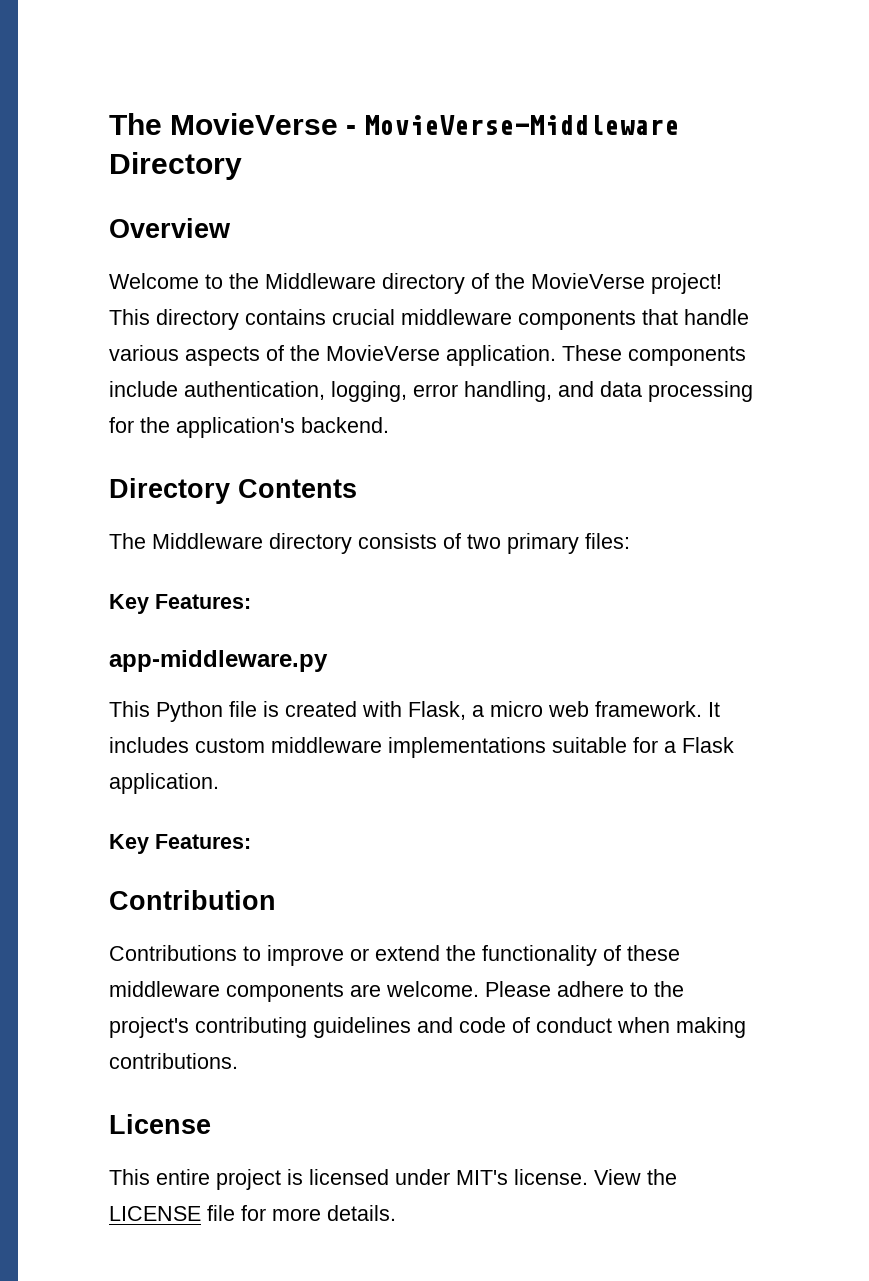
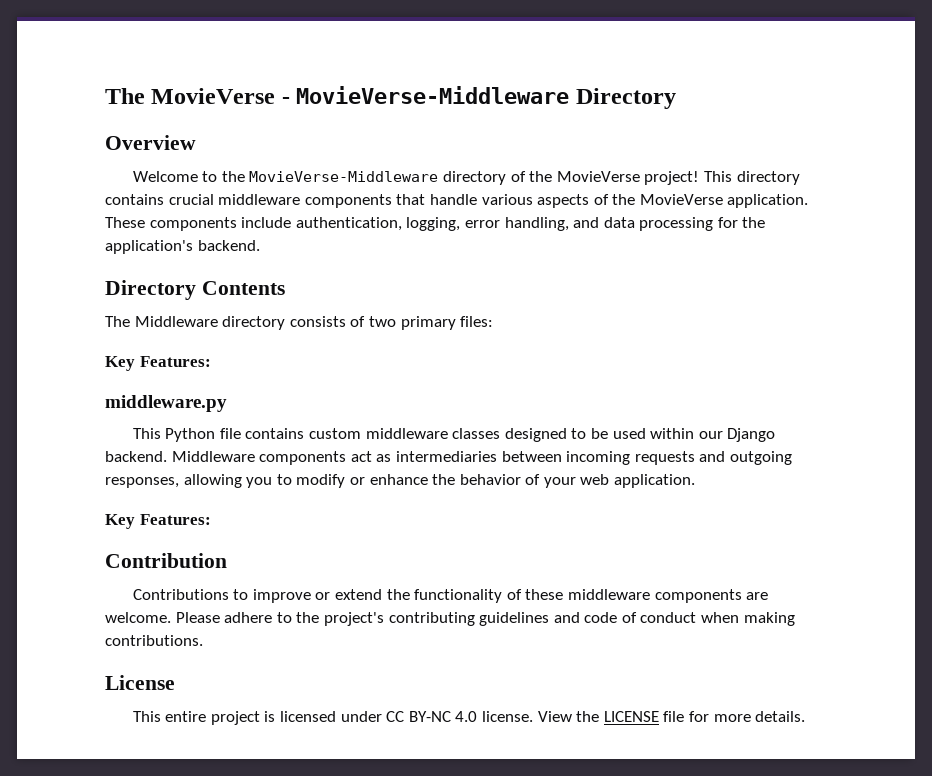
[265,273,376,289] Middleware -> [249,171,439,182] MovieVerse-Middleware
[109,650,328,672] app-middleware.py -> [105,395,227,412] middleware.py
[263,701,720,720] [109,737,734,758] is created with Flask, a micro web framework. It includes custom middleware implementations suitable for a Flask -> [245,428,776,442] [105,451,792,465] [105,474,610,488] contains custom middleware classes designed to be used within our Django backend. Middleware components act as intermediaries between incoming requests and outgoing responses, allowing you to modify or enhance the behavior of your web
[456,1170,508,1185] MIT's -> [386,711,478,722] CC BY-NC 4.0

